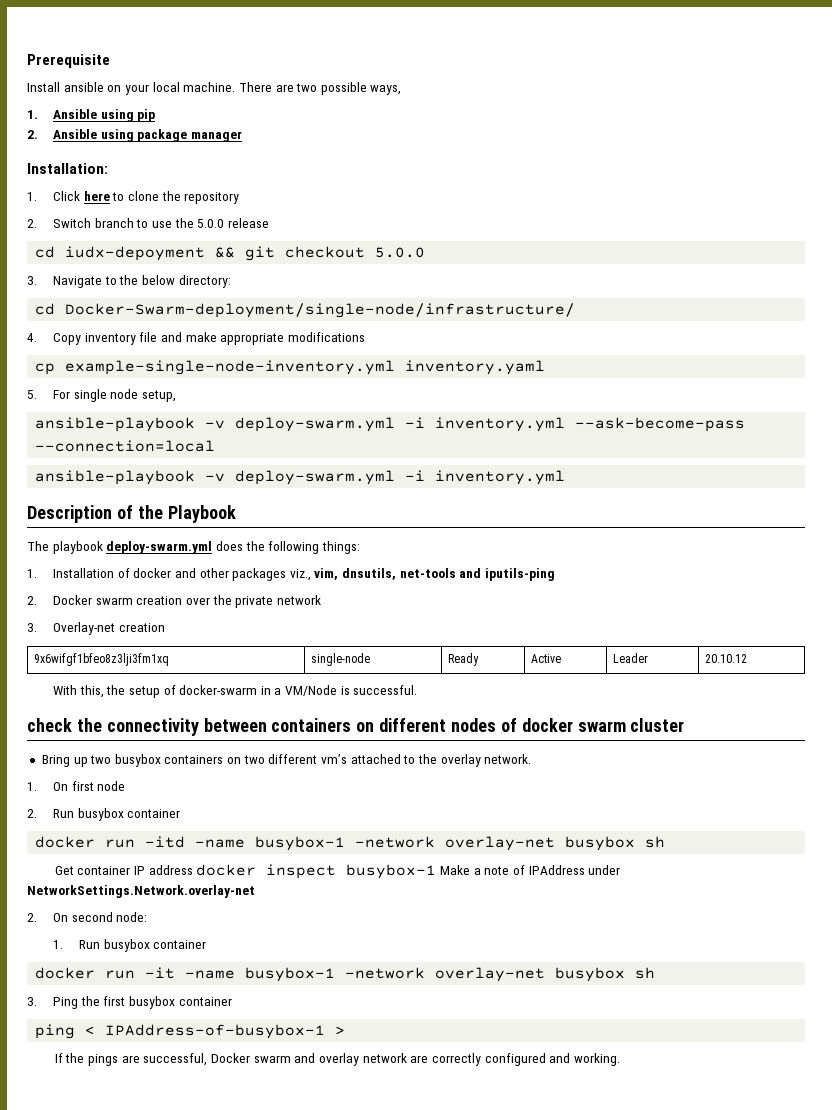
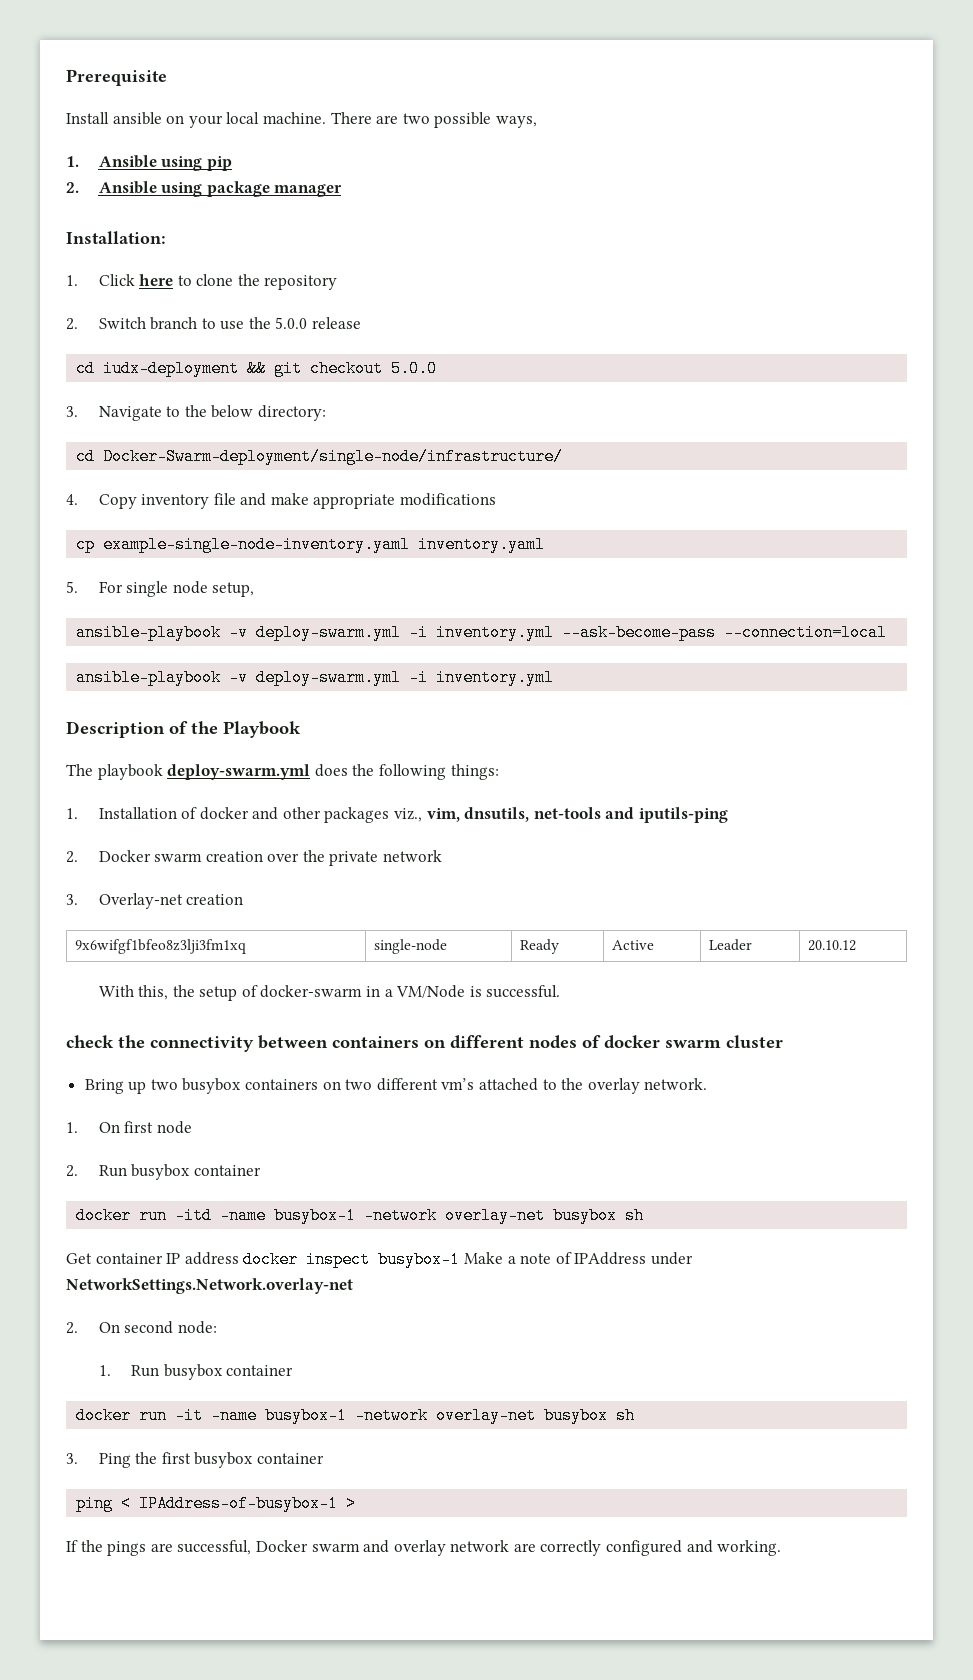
[65,246,206,261] iudx-depoyment -> [103,360,240,377] iudx-deployment
[65,360,396,375] example-single-node-inventory.yml -> [103,536,411,553] example-single-node-inventory.yaml

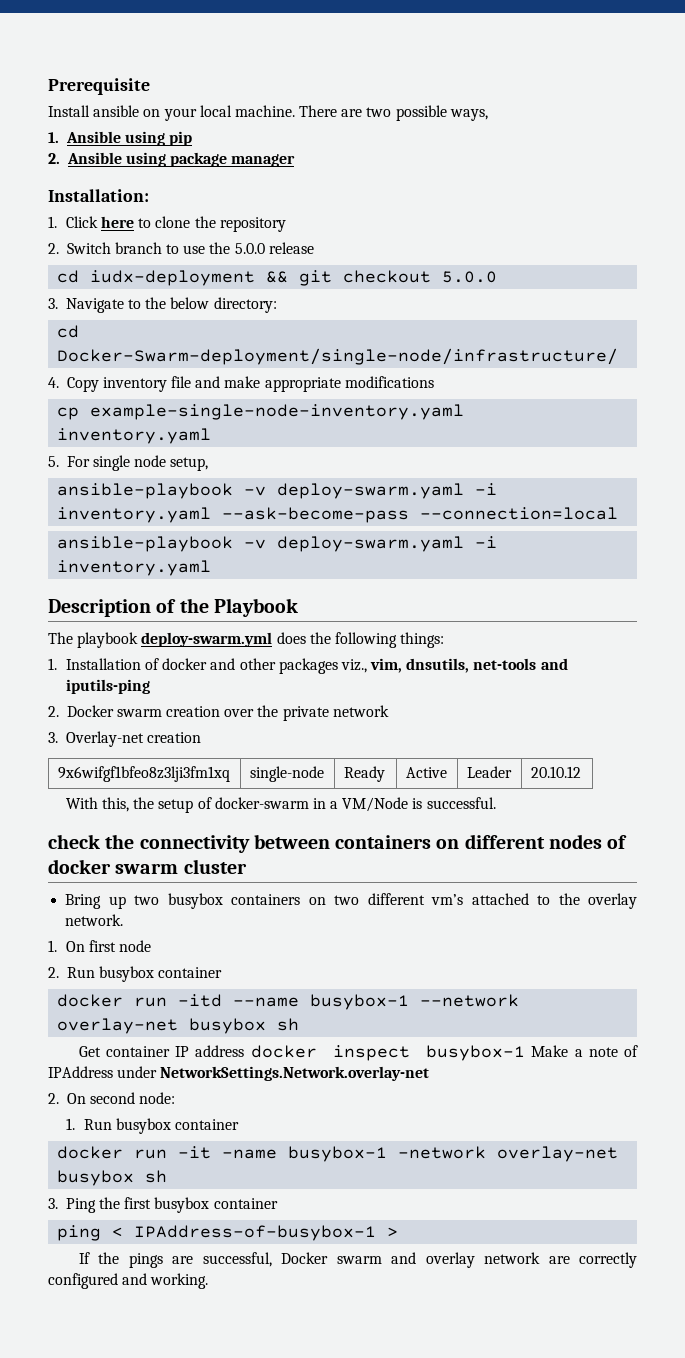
[256,624,555,641] deploy-swarm.yml -i inventory.yml -> [277,483,498,499] [57,507,212,523] deploy-swarm.yaml -i inventory.yaml
[256,669,555,686] deploy-swarm.yml -i inventory.yml -> [277,536,498,552] [57,560,212,576] deploy-swarm.yaml -i inventory.yaml
[220,1207,438,1224] –name busybox-1 –network -> [233,994,520,1010] --name busybox-1 --network

